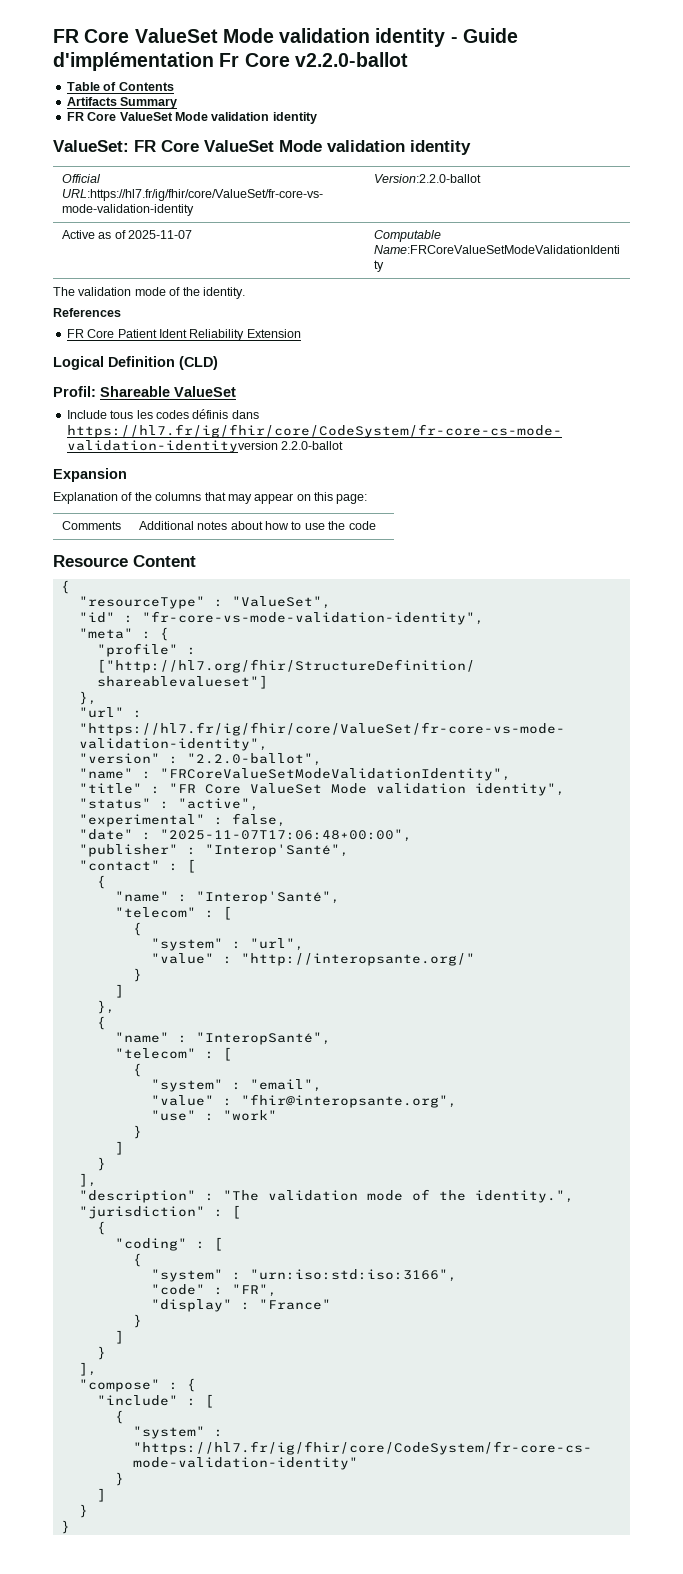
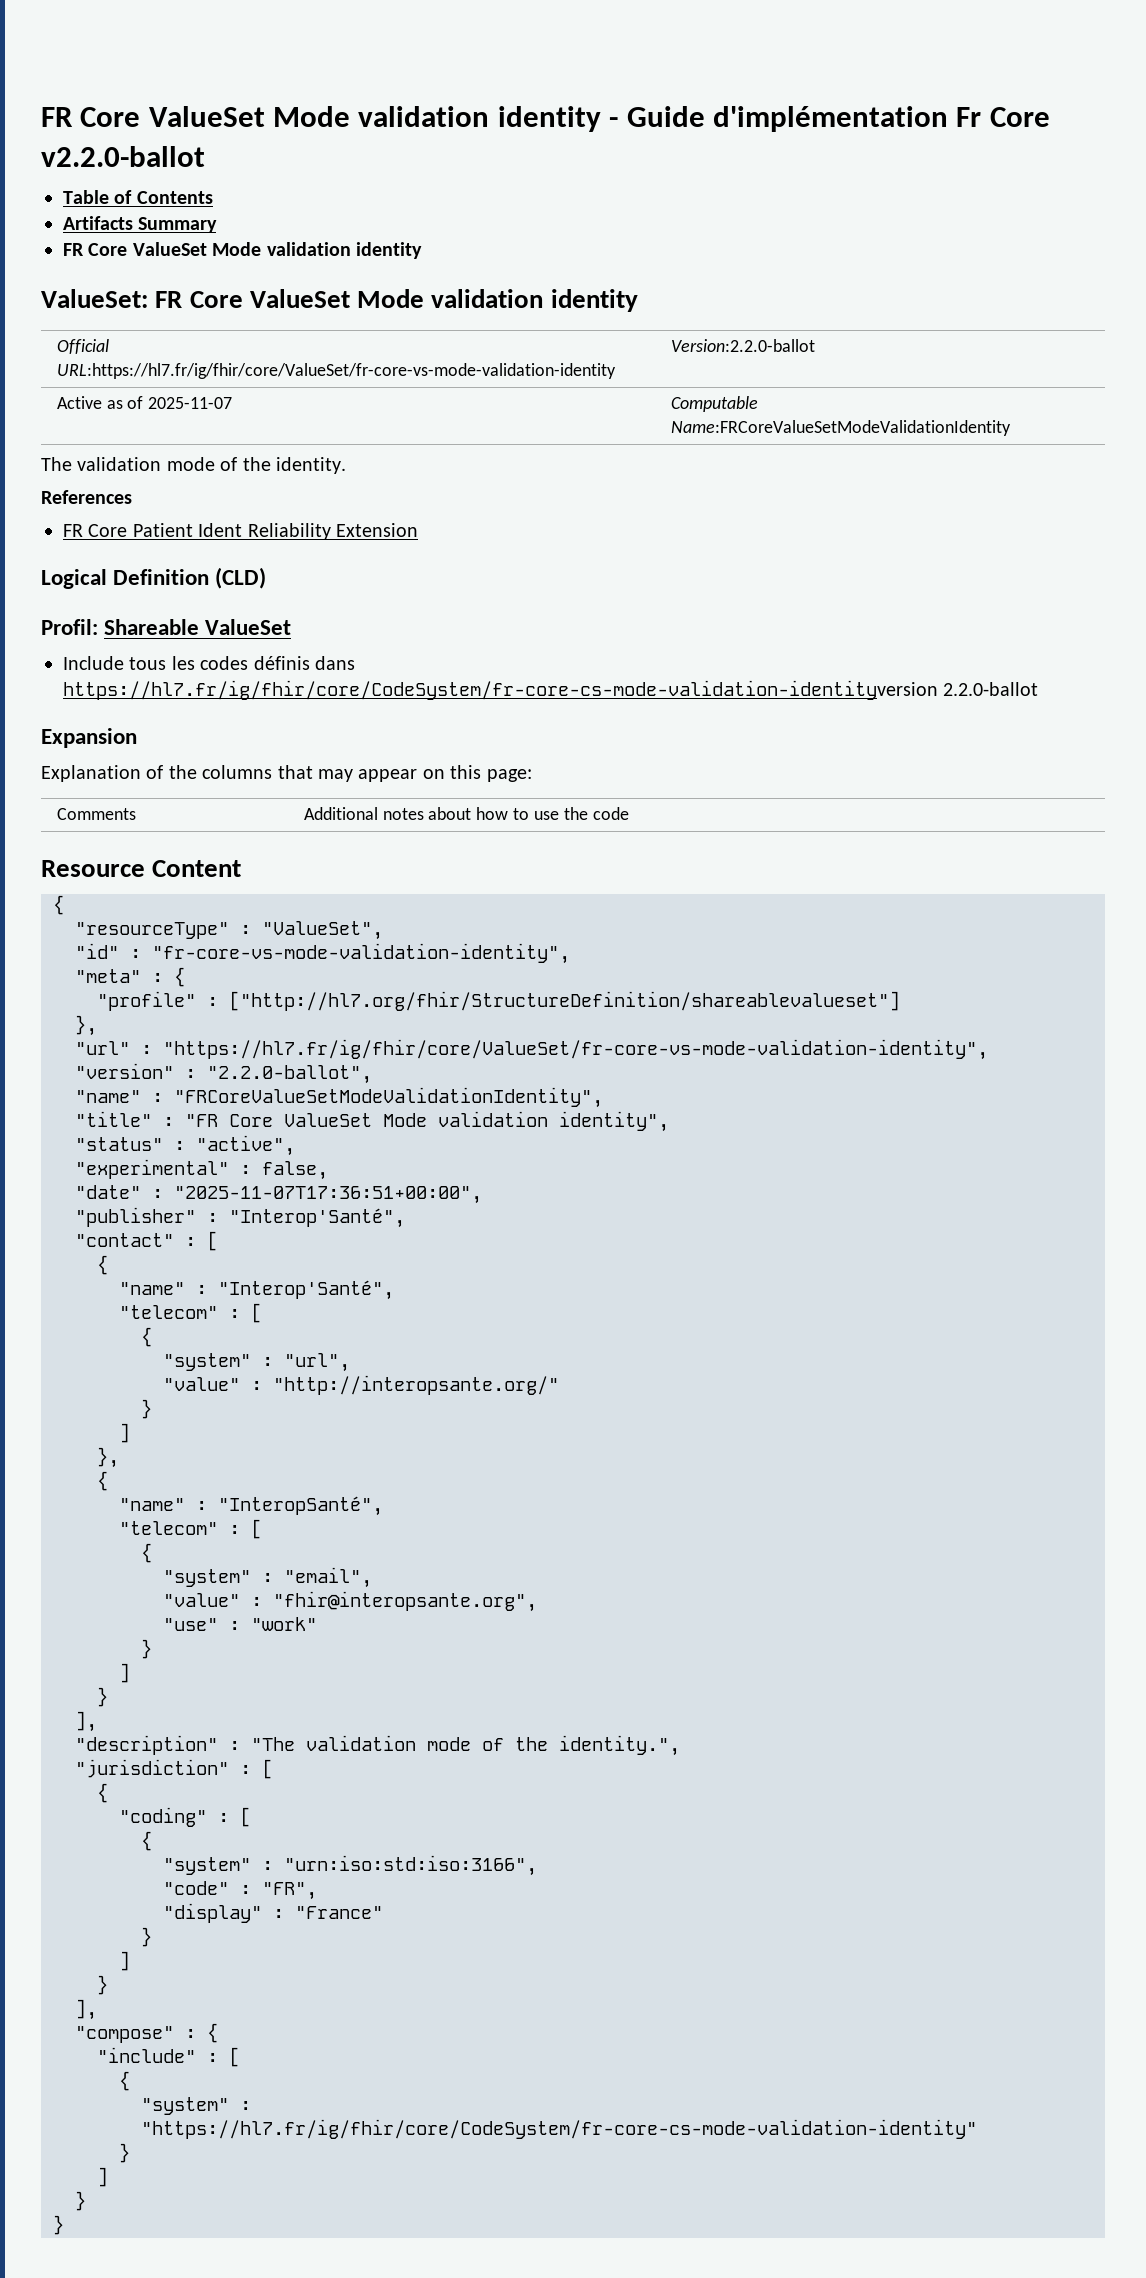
[159,829,412,842] "2025-11-07T17:06:48+00:00", -> [174,1186,482,1204] "2025-11-07T17:36:51+00:00",

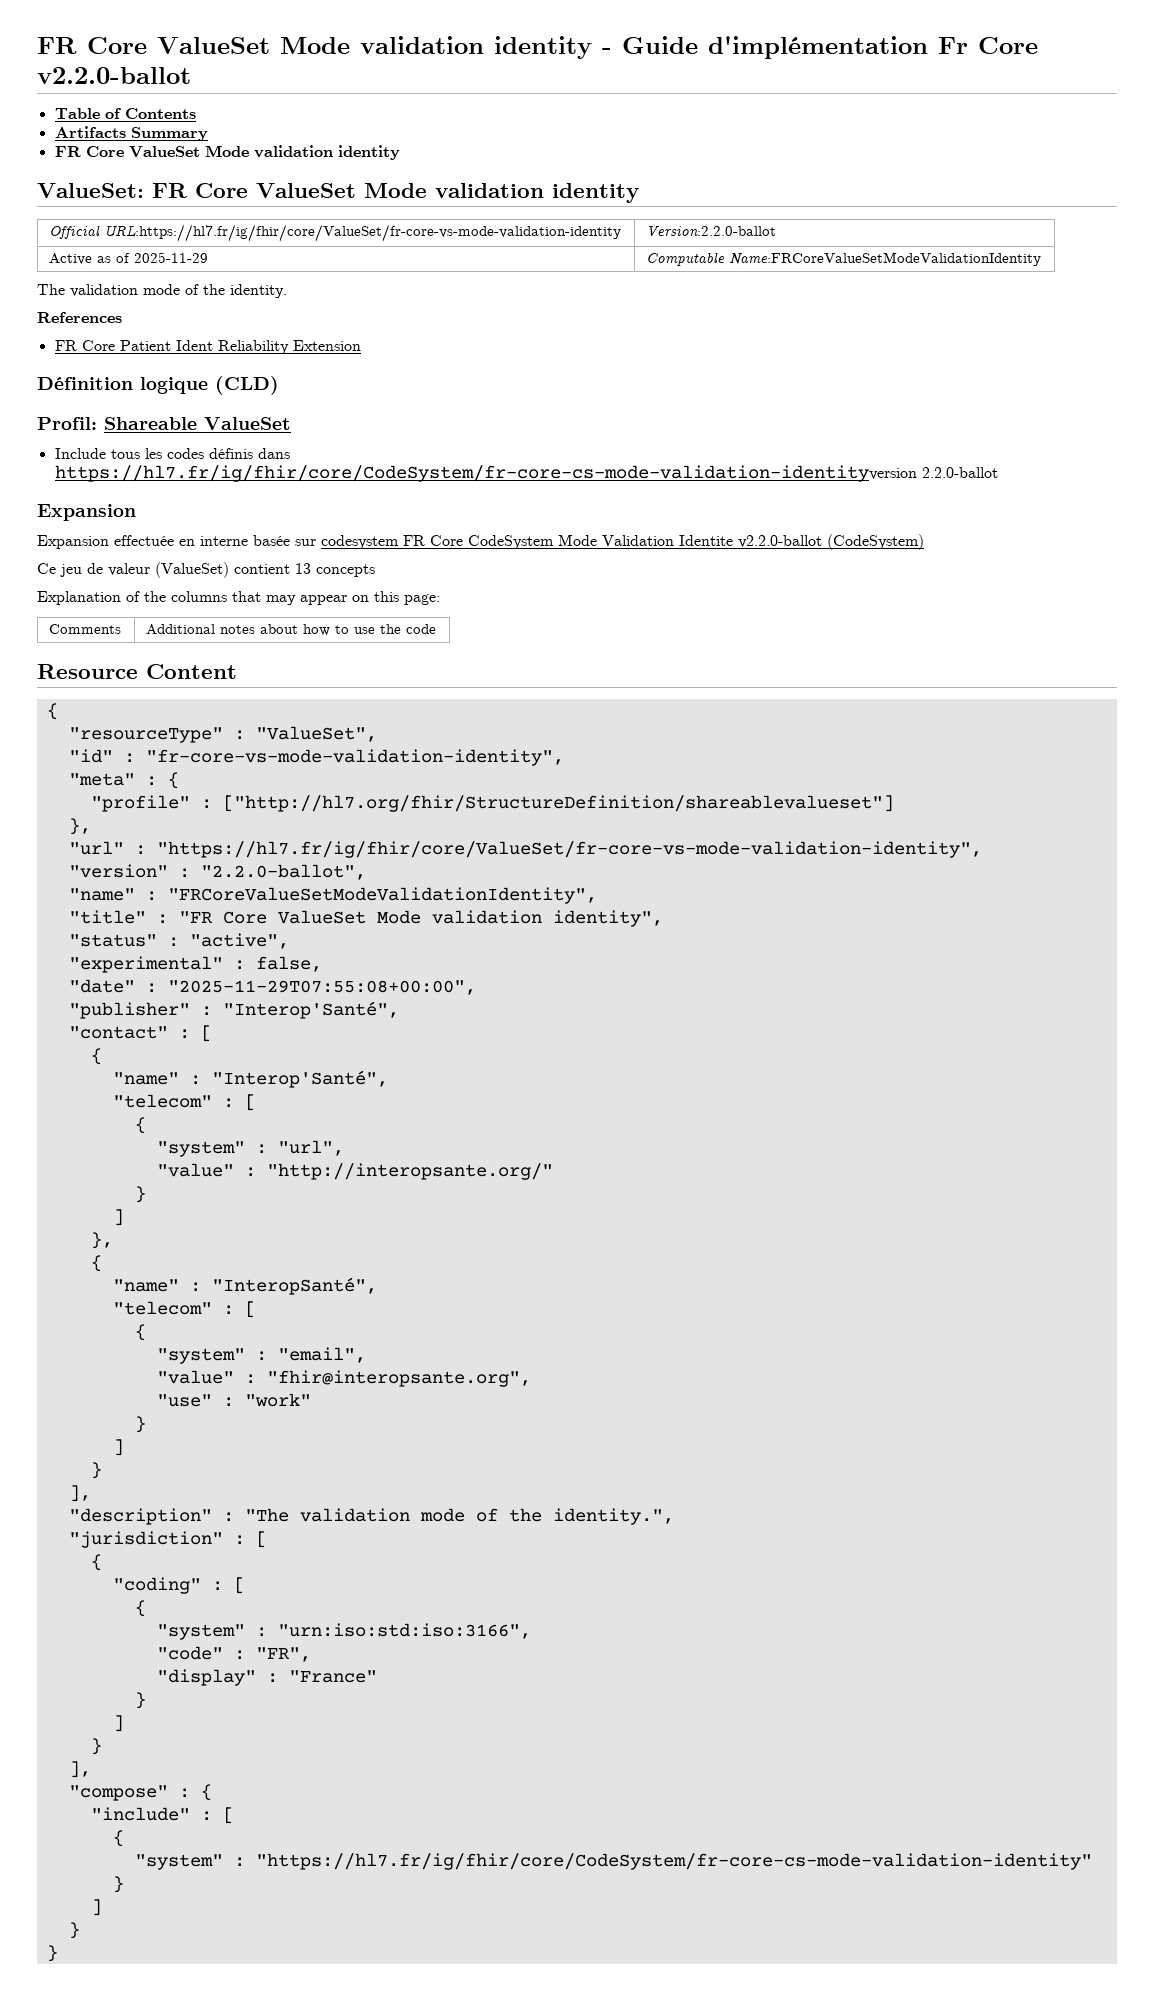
[148,397,233,409] 2025-11-07 -> [134,252,209,263] 2025-11-29
[41,569,210,589] Logical Definition -> [37,377,208,394] Définition logique
(137, 738) none -> [37,534,924,550] [37,562,375,578] // Expansion effectuée en interne basée sur codesystem FR Core CodeSystem Mode Validation Identite v2.2.0-ballot (CodeSystem) // Ce jeu de valeur (ValueSet) contient 13 concepts
[174,1186,482,1204] "2025-11-07T17:36:51+00:00", -> [167,980,476,995] "2025-11-29T07:55:08+00:00",

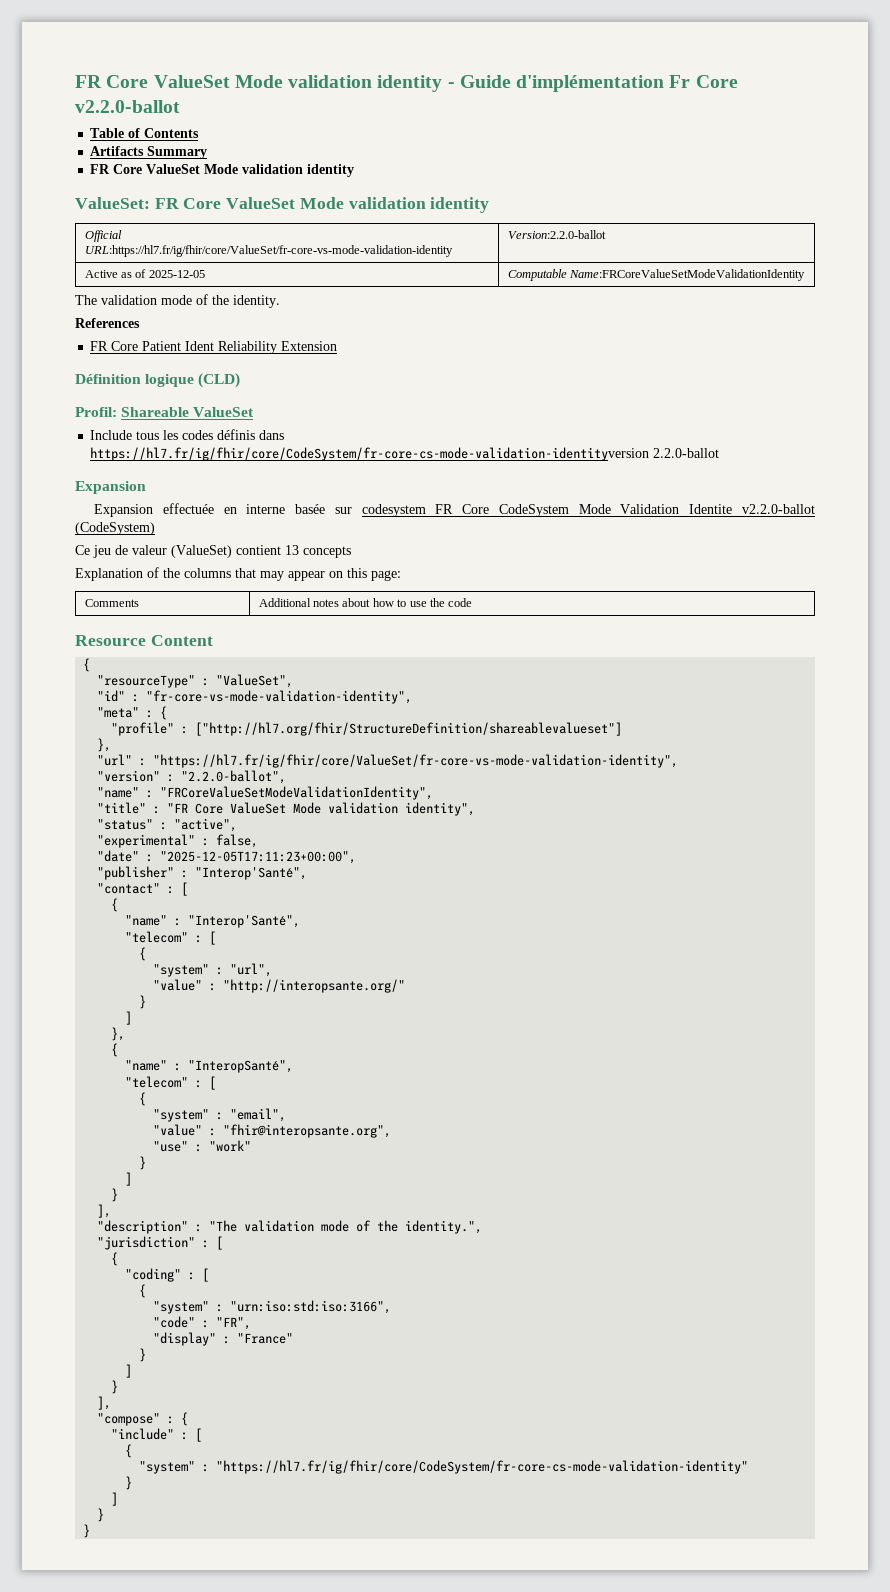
[134,252,209,263] 2025-11-29 -> [148,270,205,278] 2025-12-05
[167,980,476,995] "2025-11-29T07:55:08+00:00", -> [160,851,357,864] "2025-12-05T17:11:23+00:00",

